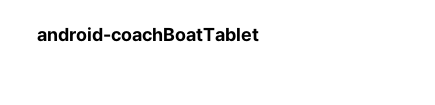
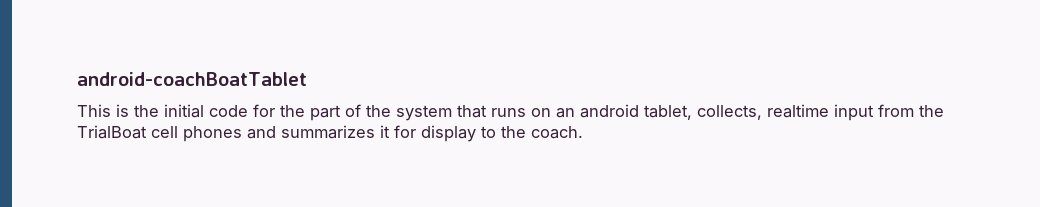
(259, 34) none -> [77,104,944,121] [77,125,583,142] // This is the initial code for the part of the system that runs on an android tablet, collects, realtime input from the TrialBoat cell phones and summarizes it for display to the coach.

